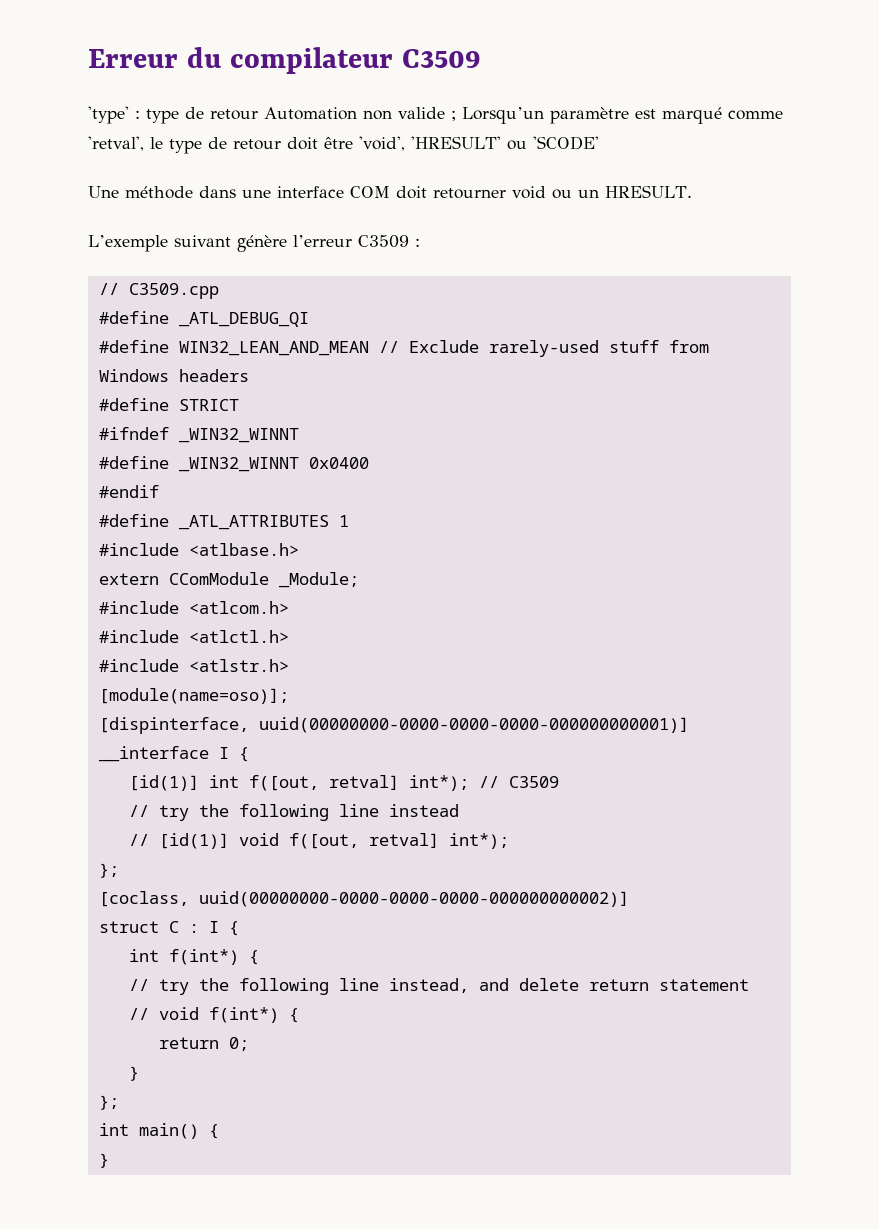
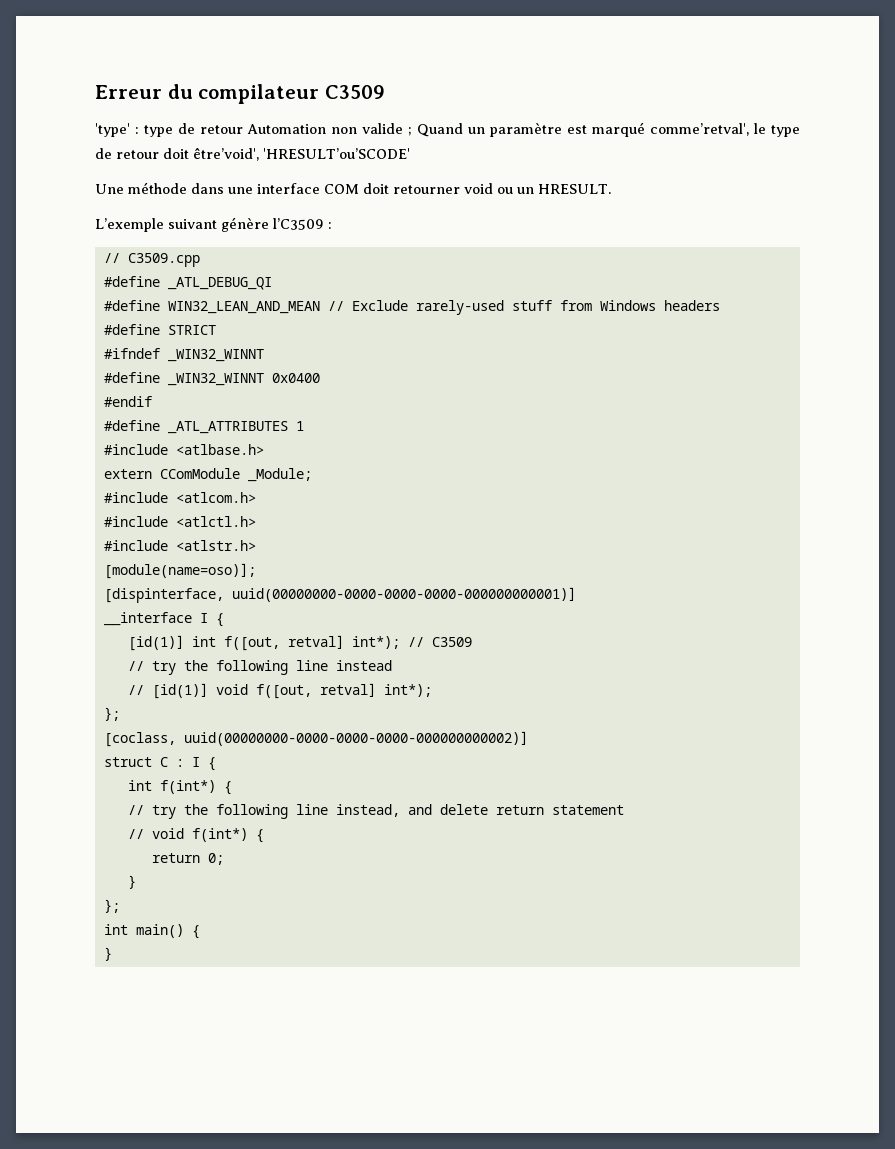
[462,107,544,124] Lorsqu’un -> [417,123,485,137] Quand un
[728,110,783,120] [88,136,144,151] comme 'retval', -> [650,123,749,136] comme’retval',
[324,136,599,151] être 'void', 'HRESULT' ou 'SCODE' -> [193,147,410,161] être’void', 'HRESULT’ou’SCODE'
[293,235,409,248] l’erreur C3509 -> [273,218,324,230] l’C3509

